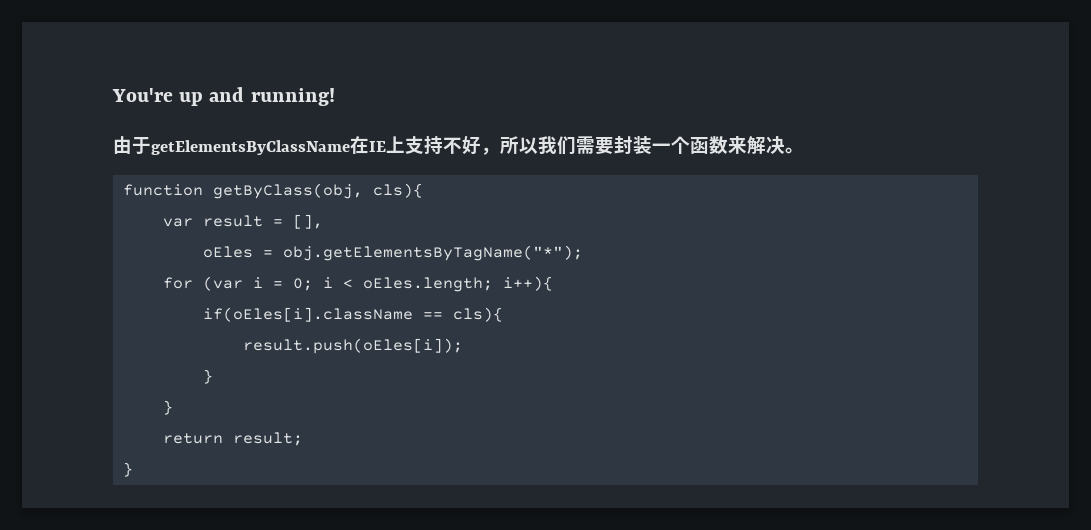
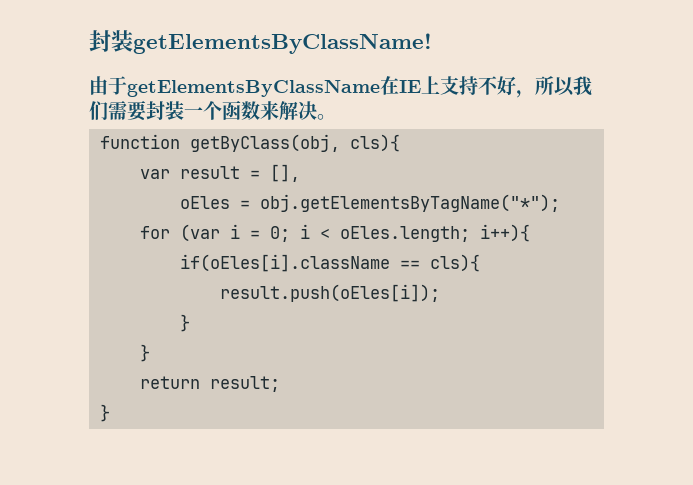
[112,87,335,106] You're up and running! -> [89,30,432,54] 封装getElementsByClassName!

